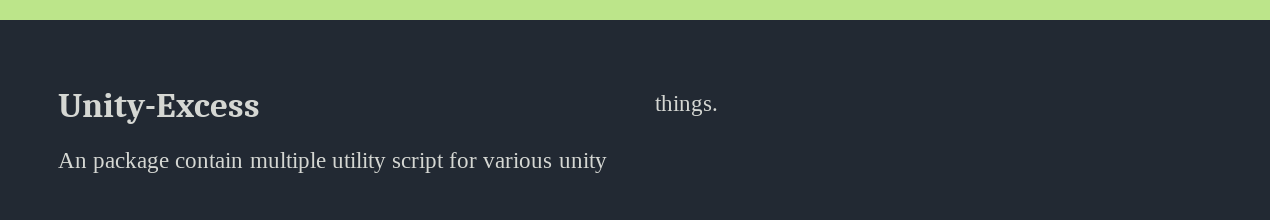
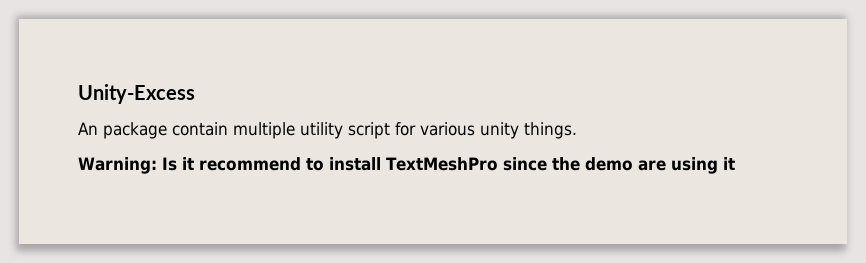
(718, 105) none -> [78,157,735,174] // Warning: Is it recommend to install TextMeshPro since the demo are using it

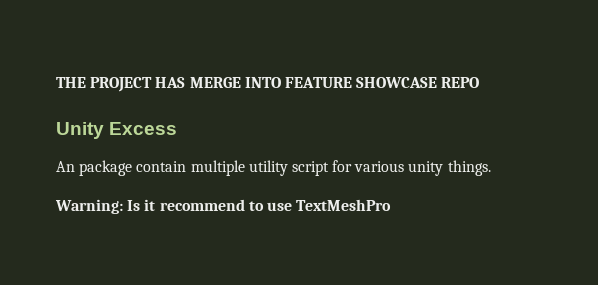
[78,84,195,104] Unity-Excess -> [56,77,480,92] [56,122,178,139] THE PROJECT HAS MERGE INTO FEATURE SHOWCASE REPO // Unity Excess
[329,157,735,174] install TextMeshPro since the demo are using it -> [266,199,392,211] use TextMeshPro

